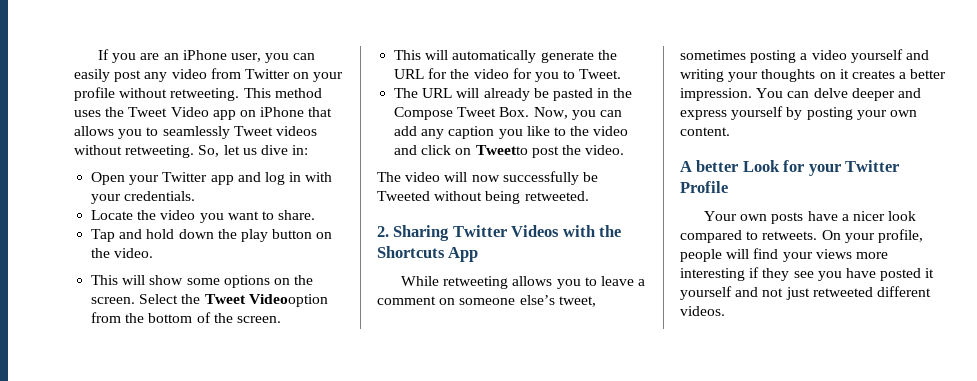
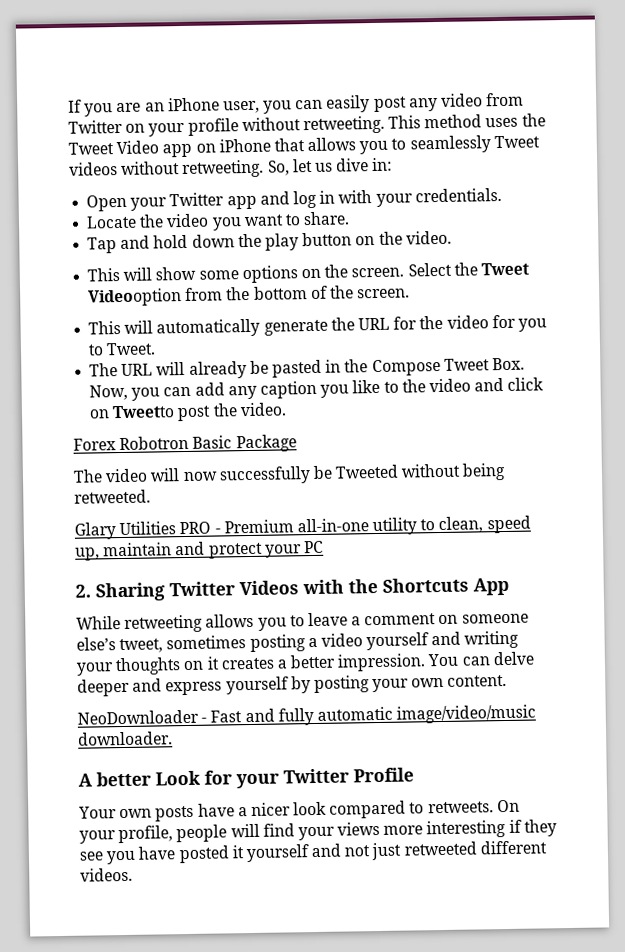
(625, 150) none -> [73,434,297,453] // Forex Robotron Basic Package
(589, 196) none -> [74,515,531,540] [75,540,324,561] // Glary Utilities PRO - Premium all-in-one utility to clean, speed up, maintain and protect your PC
(730, 131) none -> [77,704,537,726] [78,731,173,746] // NeoDownloader - Fast and fully automatic image/video/music downloader.

